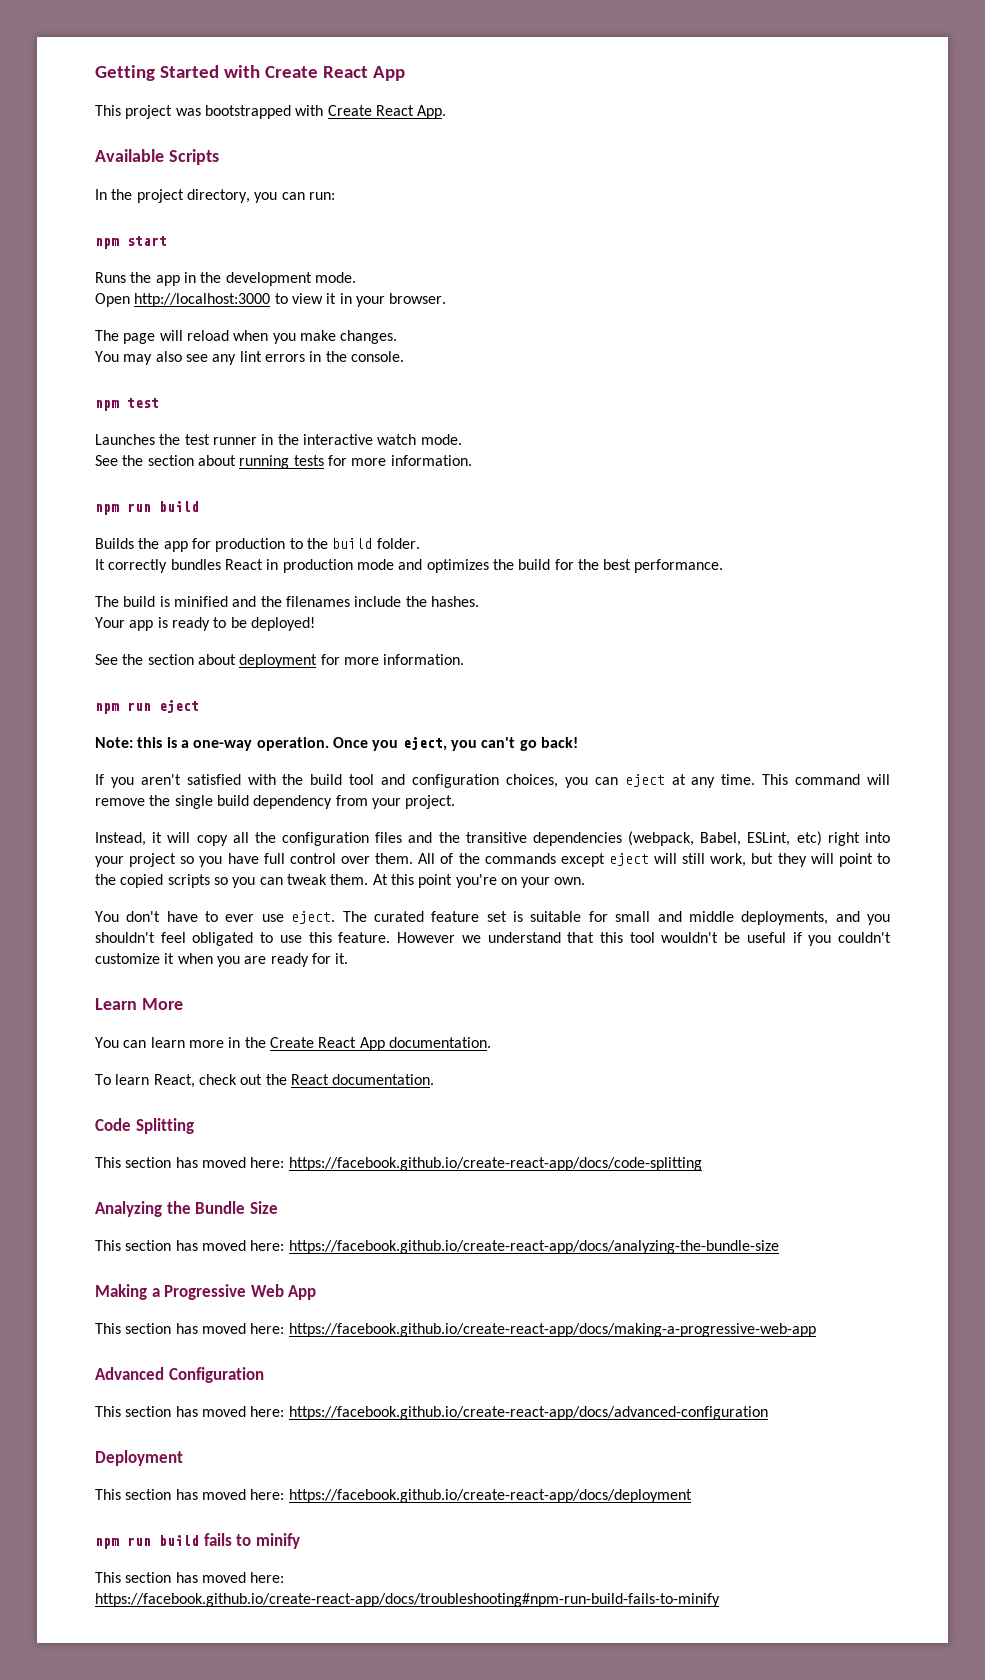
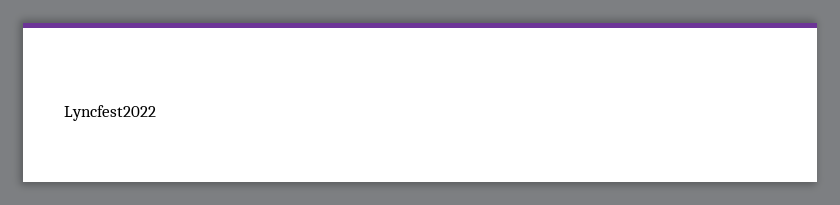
[95,65,405,81] [95,105,447,119] [95,149,219,165] [95,189,335,203] [95,236,167,249] [95,272,356,286] [95,293,447,307] [95,330,398,344] [95,351,404,365] [95,398,159,411] [95,434,462,445] [95,455,472,469] [95,501,199,515] [95,538,420,552] [95,559,724,573] [95,596,479,607] [95,617,315,631] [95,654,465,668] [95,700,199,714] [95,737,578,751] [95,774,891,788] [95,795,456,809] [95,831,890,846] [95,853,890,867] [95,874,586,888] [95,911,890,925] [95,932,891,946] [95,953,349,967] [95,998,183,1010] [95,1037,491,1051] [95,1074,435,1088] [95,1118,194,1134] [95,1157,702,1171] [95,1201,278,1217] [95,1240,779,1254] [95,1284,317,1300] [95,1323,816,1337] [95,1367,264,1383] [95,1406,768,1420] [95,1450,183,1466] [95,1489,692,1503] [95,1533,300,1549] [95,1572,285,1583] [95,1593,720,1607] Getting Started with Create React App // This project was bootstrapped with Create React App. // Available Scripts // In the project directory, you can run: // npm start // Runs the app in the development mode. // Open http://localhost:3000 to view it in your browser. // The page will reload when you make changes. // You may also see any lint errors in the console. // npm test // Launches the test runner in the interactive watch mode. // See the section about running tests for more information. // npm run build // Builds the app for production to the build folder. // It correctly bundles React in production mode and optimizes the build for the best performance. // The build is minified and the filenames include the hashes. // Your app is ready to be deployed! // See the section about deployment for more information. // npm run eject // Note: this is a one-way operation. Once you eject, you can't go back! // If you aren't satisfied with the build tool and configuration choices, you can eject at any time. This command will remove the single build dependency from your project. // Instead, it will copy all the configuration files and the transitive dependencies (webpack, Babel, ESLint, etc) right into your project so you have full control over them. All of the commands except eject will still work, but they will point to the copied scripts so you can tweak them. At this point you're on your own. // You don't have to ever use eject. The curated feature set is suitable for small and middle deployments, and you shouldn't feel obligated to use this feature. However we understand that this tool wouldn't be useful if you couldn't customize it when you are ready for it. // Learn More // You can learn more in the Create React App documentation. // To learn React, check out the React documentation. // Code Splitting // This section has moved here: https://facebook.github.io/create-react-app/docs/code-splitting // Analyzing the Bundle Size // This section has moved here: https://facebook.github.io/create-react-app/docs/analyzing-the-bundle-size // Making a Progressive Web App // This section has moved here: https://facebook.github.io/create-react-app/docs/making-a-progressive-web-app // Advanced Configuration // This section has moved here: https://facebook.github.io/create-react-app/docs/advanced-configuration // Deployment // This section has moved here: https://facebook.github.io/create-react-app/docs/deployment // npm run build fails to minify // This section has moved here: https://facebook.github.io/create-react-app/docs/troubleshooting#npm-run-build-fails-to-minify -> [64,105,156,121] Lyncfest2022

